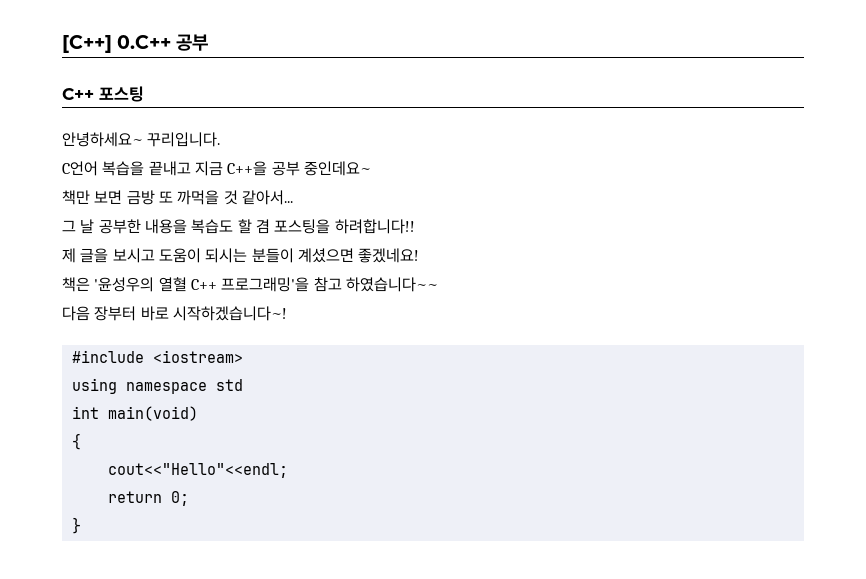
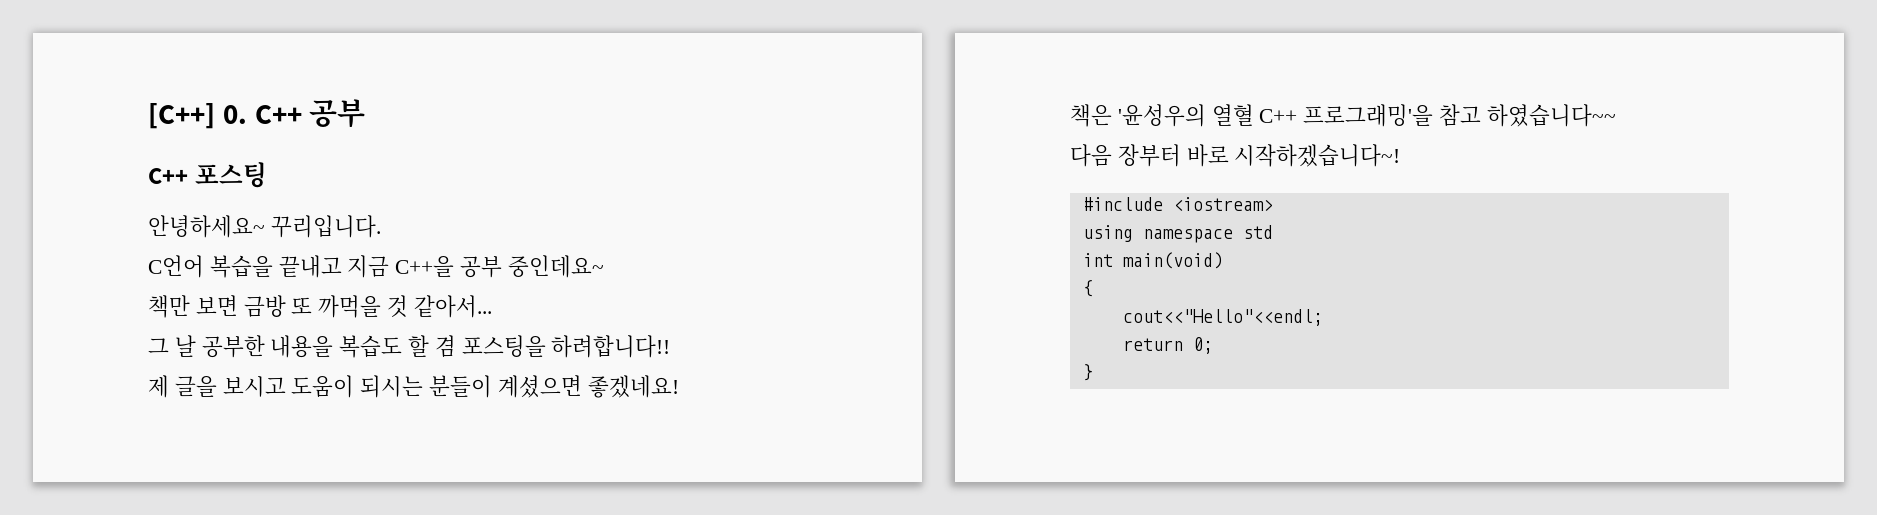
[117,35,172,49] 0.C++ -> [222,105,302,124] 0. C++

